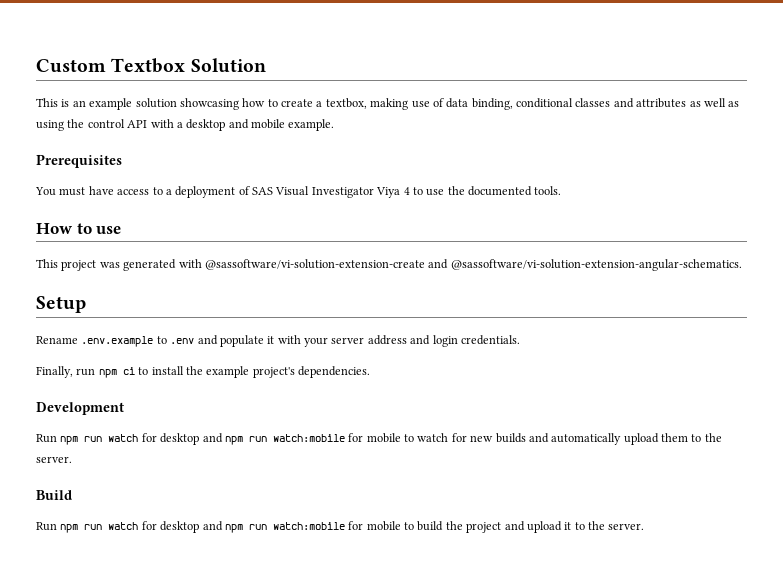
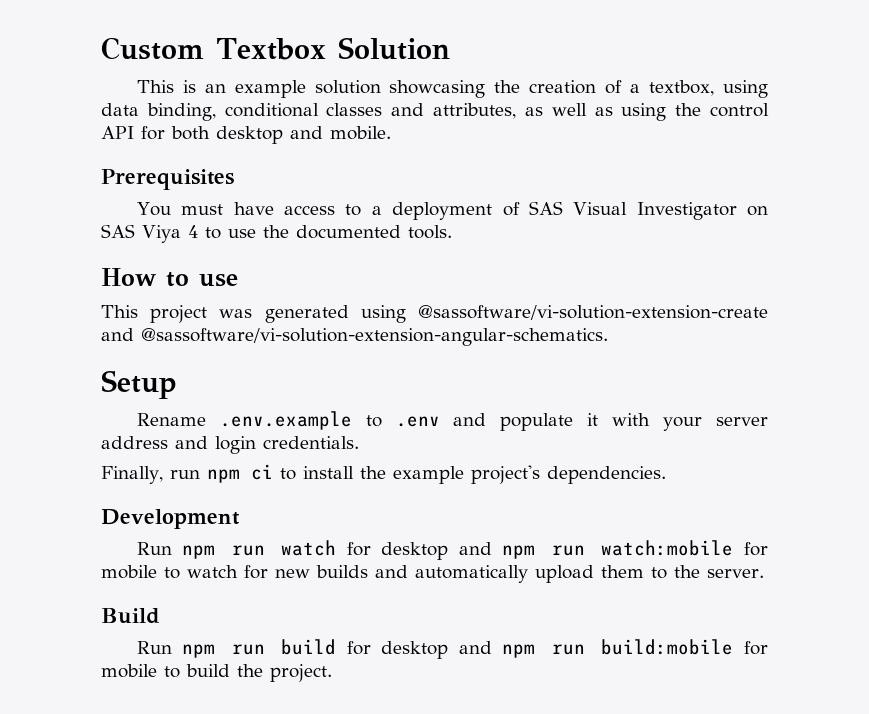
[242,98,444,110] how to create a textbox, making use of -> [494,80,769,98] the creation of a textbox, using
[636,98,687,108] attributes -> [433,103,517,119] attributes,
[150,119,335,131] with a desktop and mobile example. -> [141,126,391,144] for both desktop and mobile.
(374, 192) none -> [747,206,769,216] [101,224,135,238] on SAS
[178,259,202,268] with -> [360,305,406,323] using
[108,521,345,533] watch for desktop and npm run watch:mobile -> [281,639,734,659] build for desktop and npm run build:mobile
[466,521,645,533] project and upload it to the server. -> [270,664,332,682] project.

